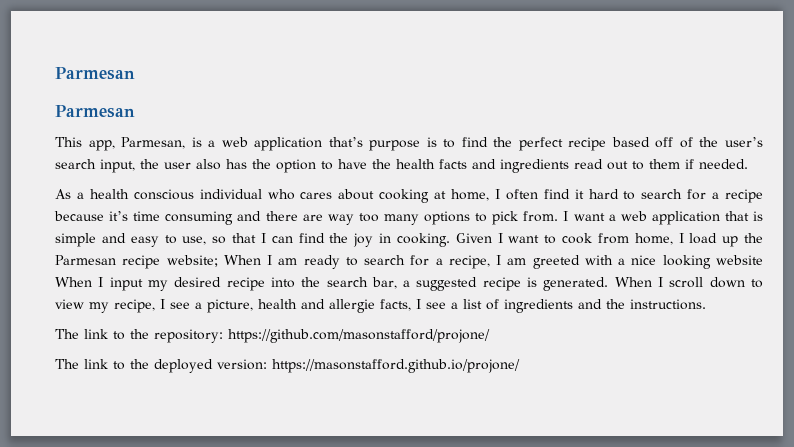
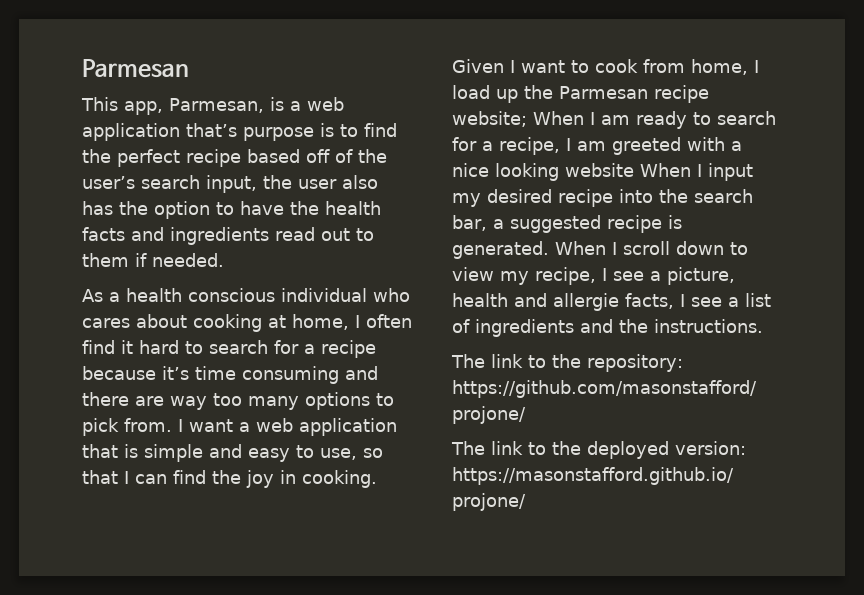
[55,67,135,80] [55,105,135,118] Parmesan // Parmesan -> [82,59,189,78] Parmesan

